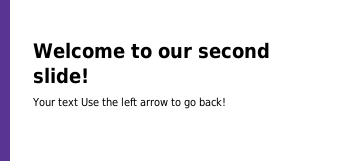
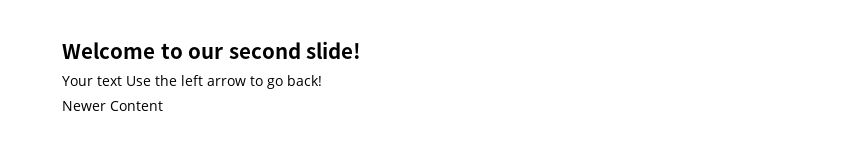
(226, 102) none -> [62,101,163,111] // Newer Content

